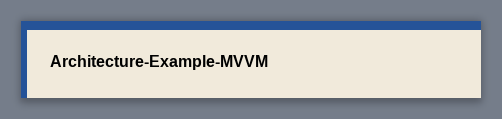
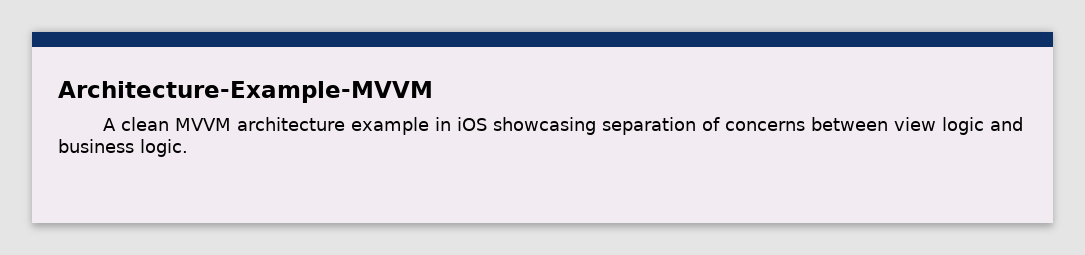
(268, 62) none -> [102,117,1023,135] [58,139,188,157] // A clean MVVM architecture example in iOS showcasing separation of concerns between view logic and business logic.

